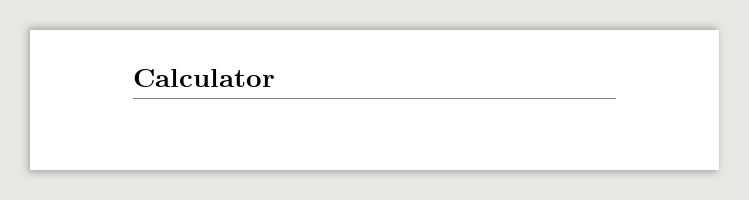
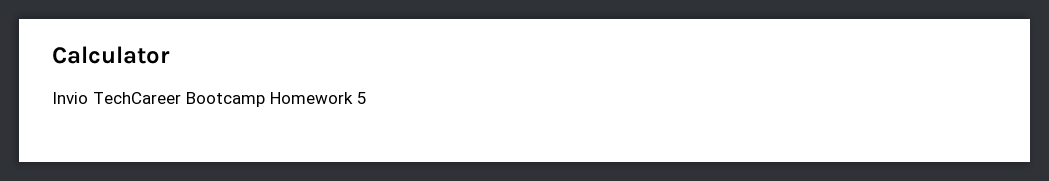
(275, 78) none -> [52,92,367,107] // Invio TechCareer Bootcamp Homework 5

